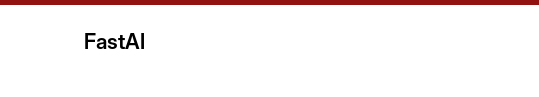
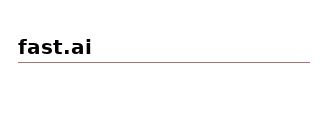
[84,33,145,49] FastAI -> [18,39,92,54] fast.ai

